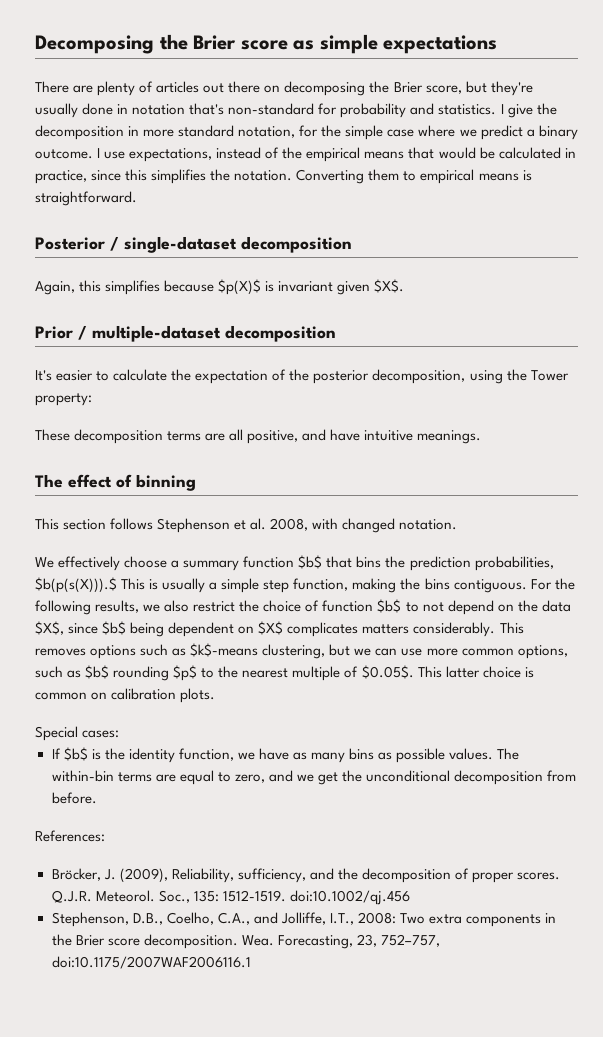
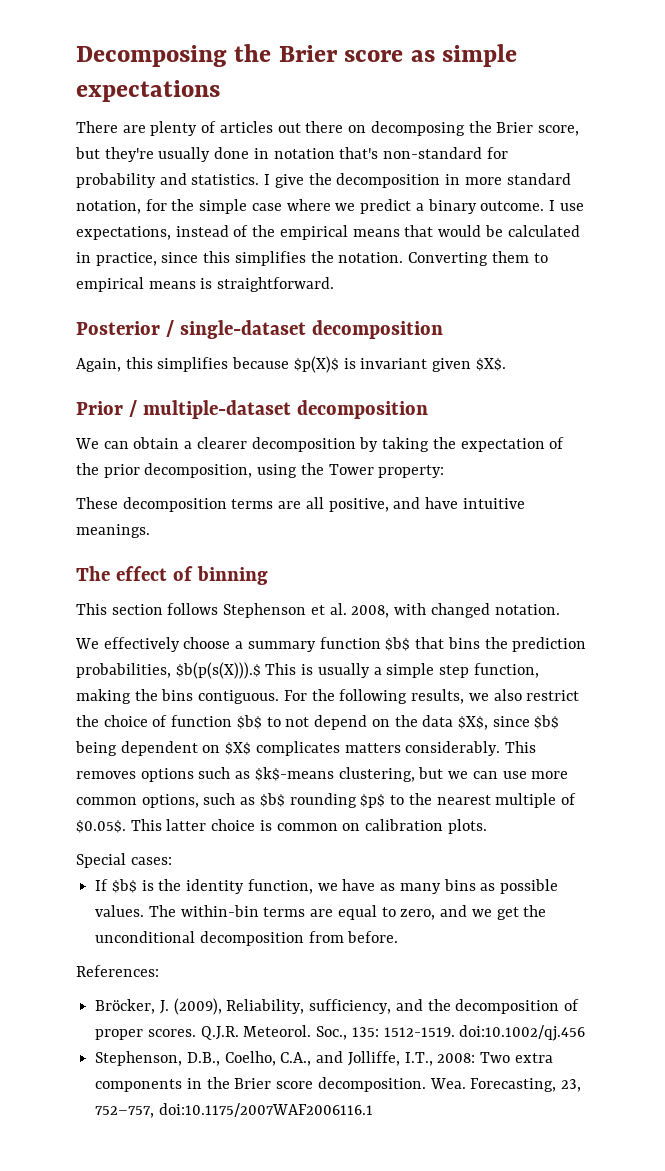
[35,369,168,381] It's easier to calculate -> [75,437,430,452] We can obtain a clearer decomposition by taking
[313,370,370,384] posterior -> [103,464,140,478] prior

